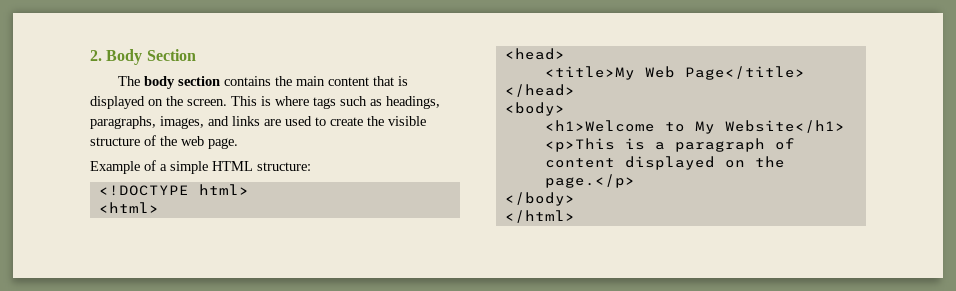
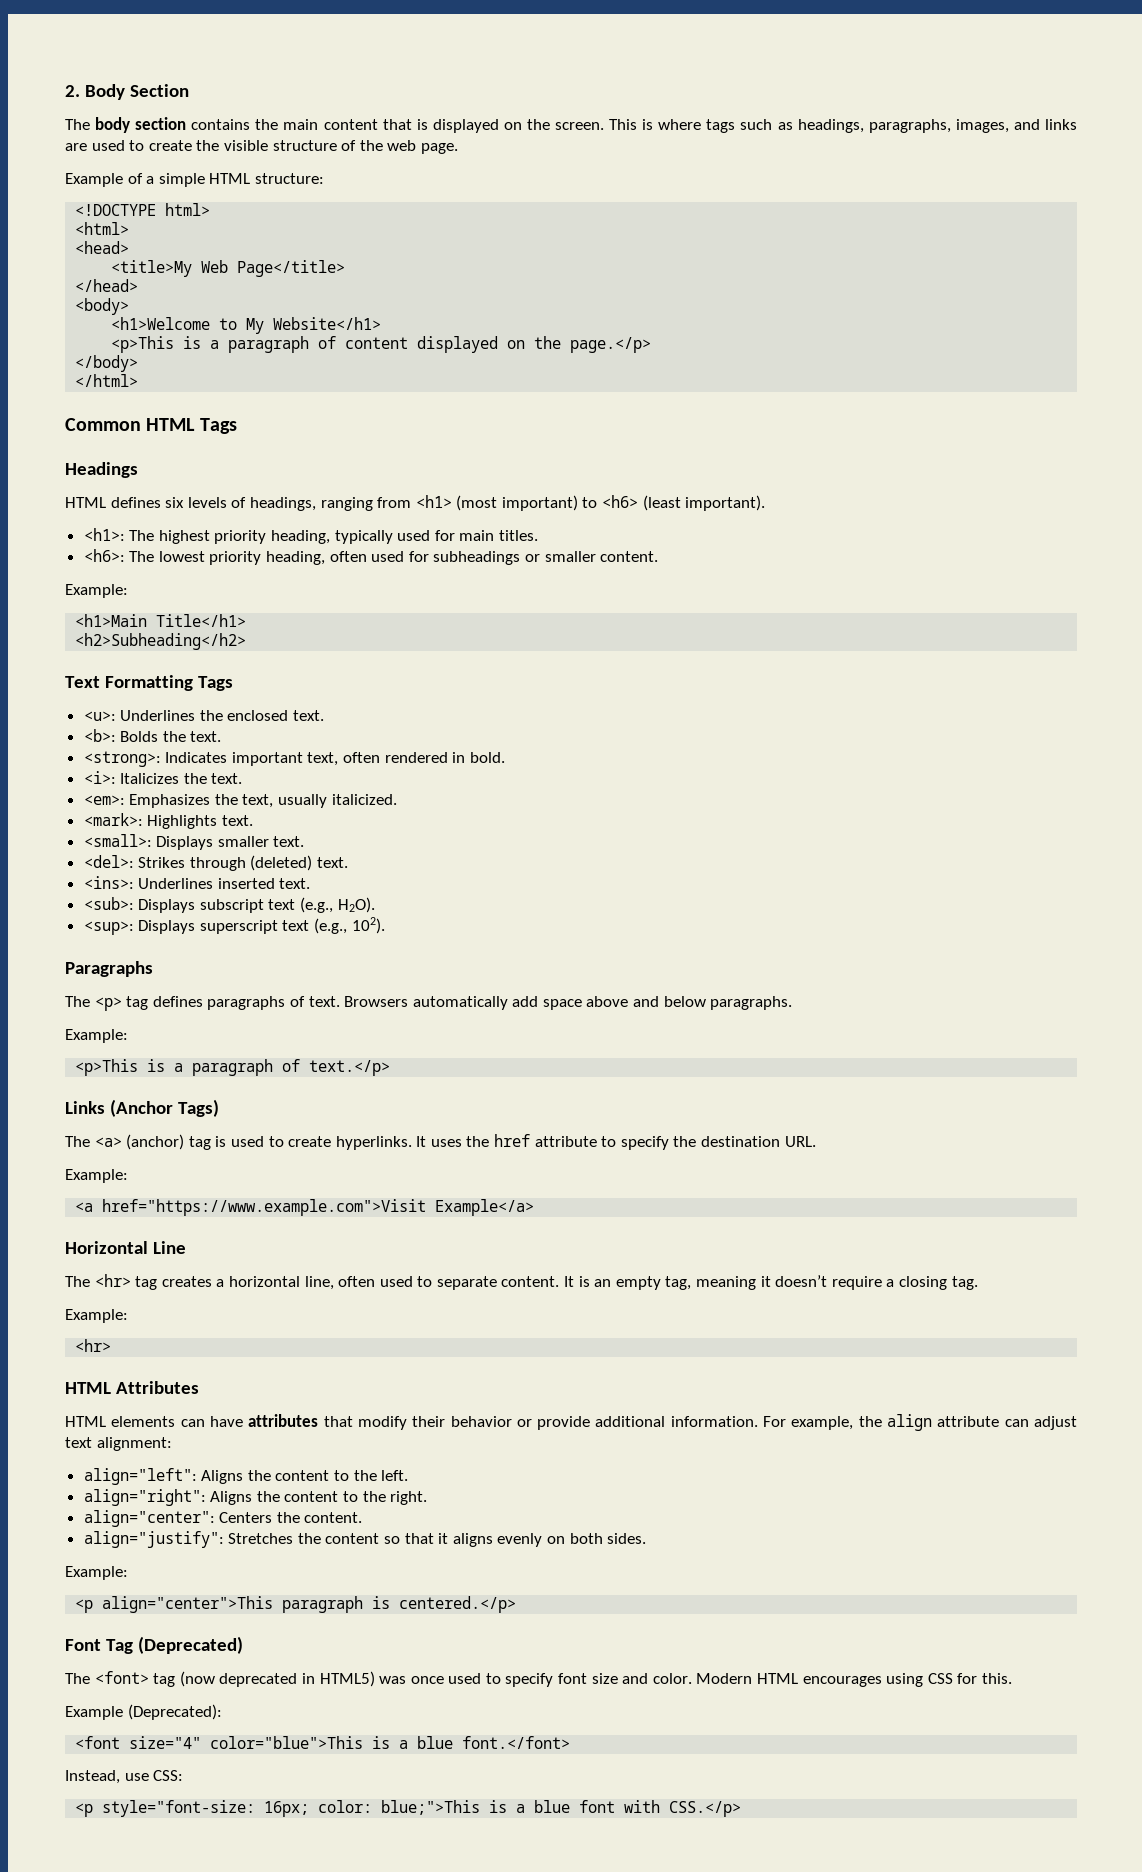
(575, 216) none -> [65,418,237,434] [65,462,138,478] [65,495,766,511] [83,528,539,544] [83,549,659,565] [65,584,128,598] [75,614,247,627] [75,633,247,650] [65,675,233,691] [83,710,325,721] [83,729,222,742] [83,751,505,767] [83,771,243,784] [83,794,397,808] [83,813,253,829] [83,834,305,850] [83,855,349,871] [83,876,311,889] [83,897,375,913] [83,917,385,935] [65,961,153,977] [65,996,793,1011] [65,1029,128,1043] [75,1059,391,1076] [65,1099,219,1117] [65,1134,816,1150] [65,1169,128,1183] [75,1199,535,1216] [65,1241,186,1254] [65,1274,978,1290] [65,1309,128,1323] [75,1339,112,1352] [65,1381,199,1394] [65,1414,1077,1431] [65,1437,172,1451] [83,1468,409,1485] [83,1489,428,1506] [83,1510,363,1527] [83,1531,647,1548] [65,1566,128,1580] [75,1596,517,1613] [65,1636,243,1654] [65,1671,1012,1687] [65,1704,222,1720] [75,1736,571,1749] [65,1770,184,1784] [75,1800,742,1817] // Common HTML Tags // Headings // HTML defines six levels of headings, ranging from <h1> (most important) to <h6> (least important). // <h1>: The highest priority heading, typically used for main titles. // <h6>: The lowest priority heading, often used for subheadings or smaller content. // Example: // <h1>Main Title</h1> // <h2>Subheading</h2> // Text Formatting Tags // <u>: Underlines the enclosed text. // <b>: Bolds the text. // <strong>: Indicates important text, often rendered in bold. // <i>: Italicizes the text. // <em>: Emphasizes the text, usually italicized. // <mark>: Highlights text. // <small>: Displays smaller text. // <del>: Strikes through (deleted) text. // <ins>: Underlines inserted text. // <sub>: Displays subscript text (e.g., H2O). // <sup>: Displays superscript text (e.g., 102). // Paragraphs // The <p> tag defines paragraphs of text. Browsers automatically add space above and below paragraphs. // Example: // <p>This is a paragraph of text.</p> // Links (Anchor Tags) // The <a> (anchor) tag is used to create hyperlinks. It uses the href attribute to specify the destination URL. // Example: // <a href="https://www.example.com">Visit Example</a> // Horizontal Line // The <hr> tag creates a horizontal line, often used to separate content. It is an empty tag, meaning it doesn’t require a closing tag. // Example: // <hr> // HTML Attributes // HTML elements can have attributes that modify their behavior or provide additional information. For example, the align attribute can adjust text alignment: // align="left": Aligns the content to the left. // align="right": Aligns the content to the right. // align="center": Centers the content. // align="justify": Stretches the content so that it aligns evenly on both sides. // Example: // <p align="center">This paragraph is centered.</p> // Font Tag (Deprecated) // The <font> tag (now deprecated in HTML5) was once used to specify font size and color. Modern HTML encourages using CSS for this. // Example (Deprecated): // <font size="4" color="blue">This is a blue font.</font> // Instead, use CSS: // <p style="font-size: 16px; color: blue;">This is a blue font with CSS.</p>

